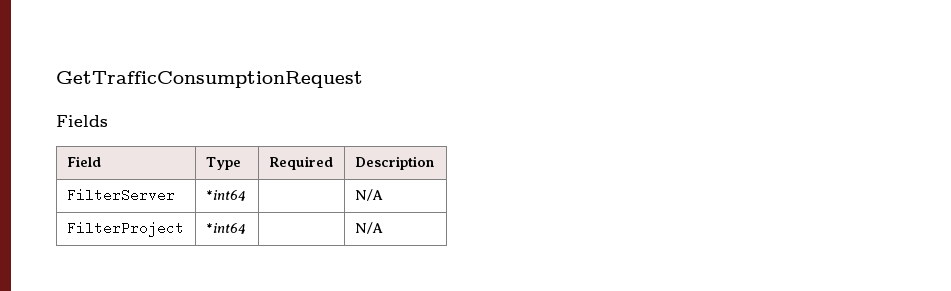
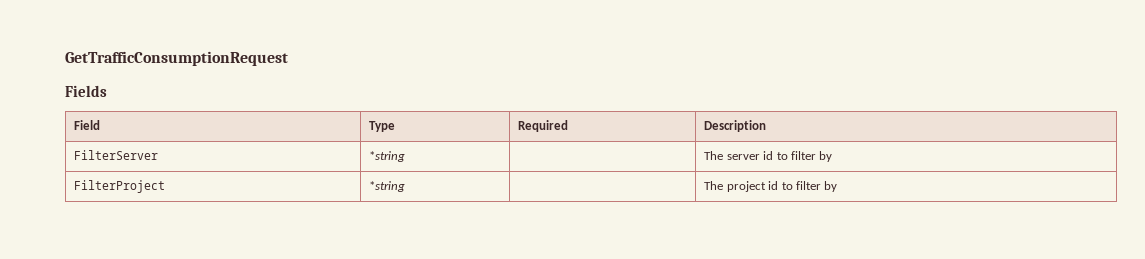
[205,190,246,201] [354,189,383,201] [66,221,184,237] [205,223,246,234] [354,222,383,234] *int64 | | N/A // FilterProject | *int64 | | N/A -> [369,151,406,162] [704,151,833,162] [74,180,166,193] [369,181,406,192] [704,181,838,192] *string | | The server id to filter by // FilterProject | *string | | The project id to filter by

